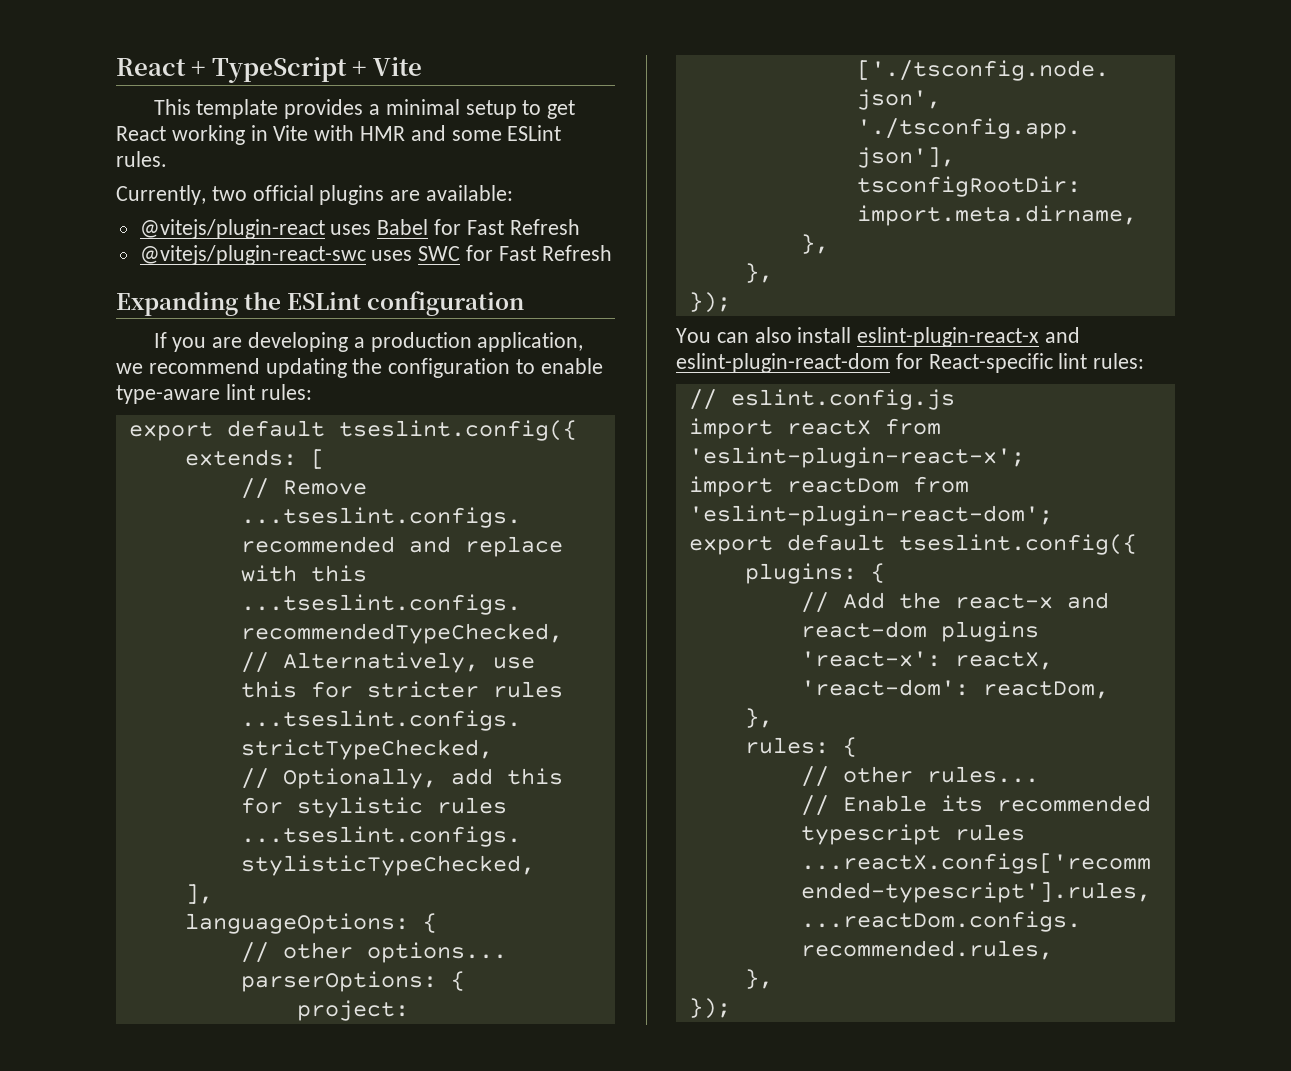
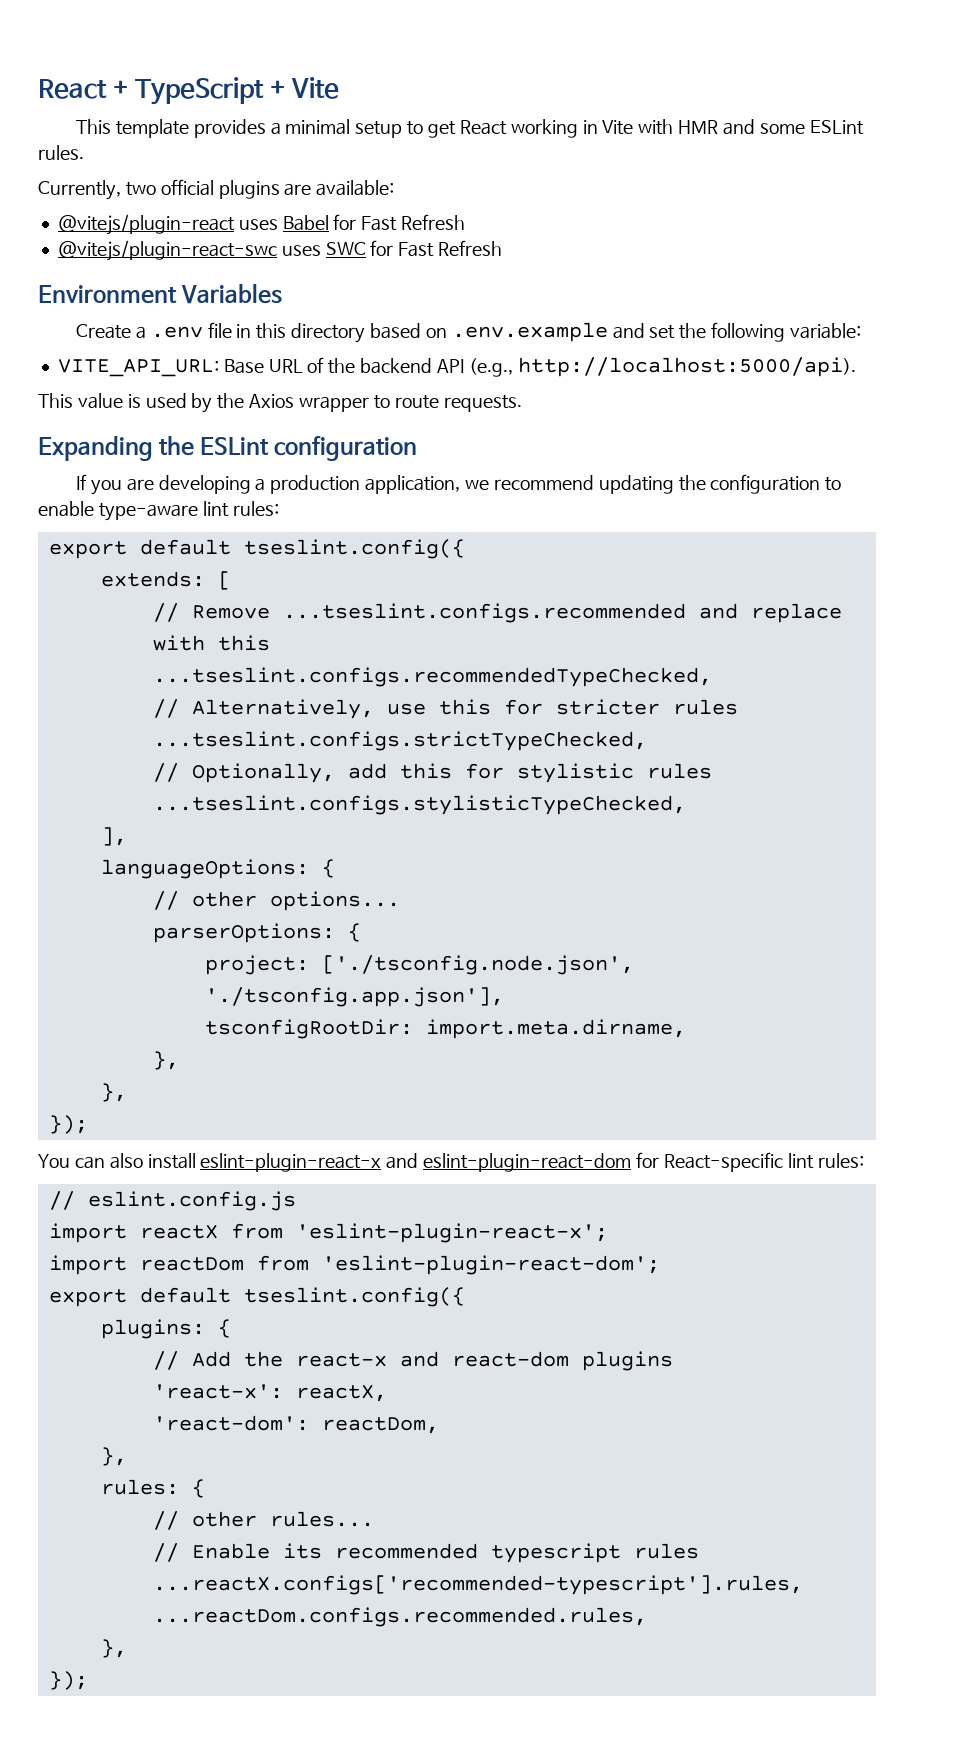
(612, 253) none -> [38,283,283,304] [75,322,861,343] [57,357,856,377] [38,393,522,413] // Environment Variables // Create a .env file in this directory based on .env.example and set the following variable: // VITE_API_URL: Base URL of the backend API (e.g., http://localhost:5000/api). // This value is used by the Axios wrapper to route requests.

